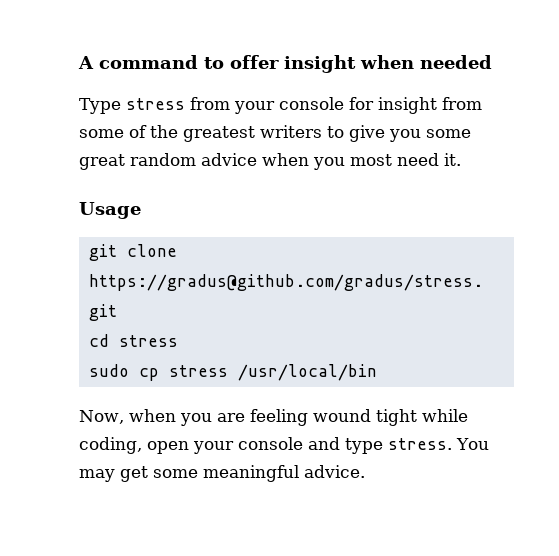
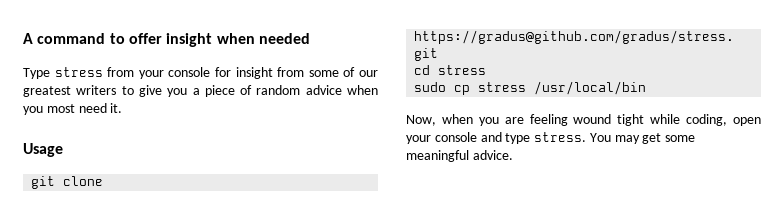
[150,125,178,138] the -> [359,70,378,77] our
[426,129,471,138] [79,154,125,170] some great -> [192,85,253,97] a piece of

